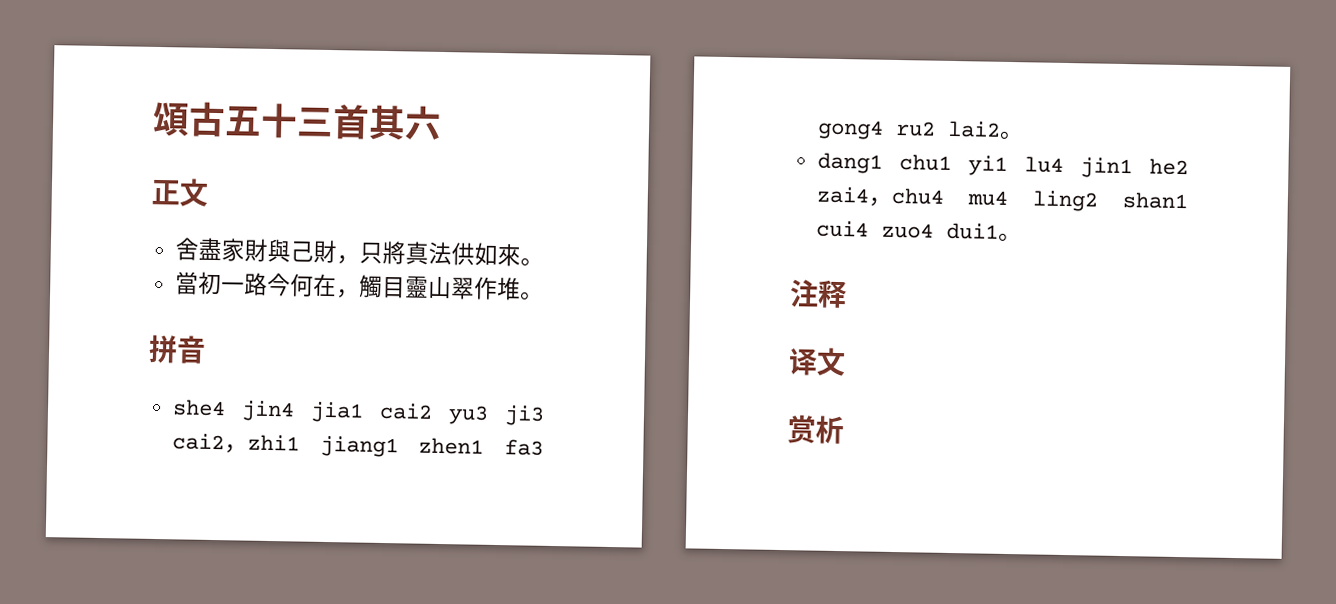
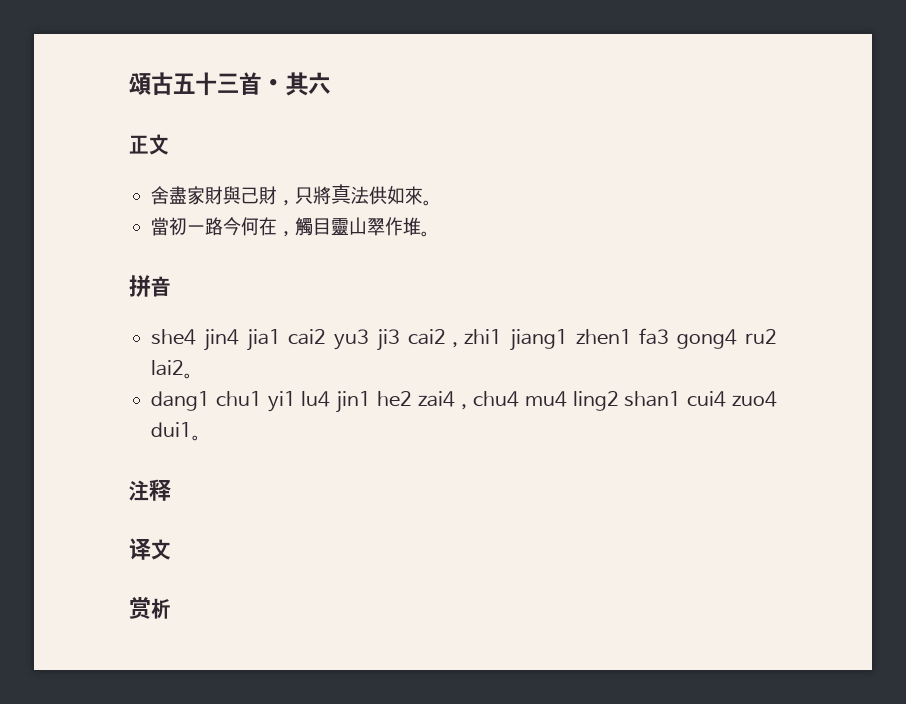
(370, 122) none -> [261,79,286,92] ・

